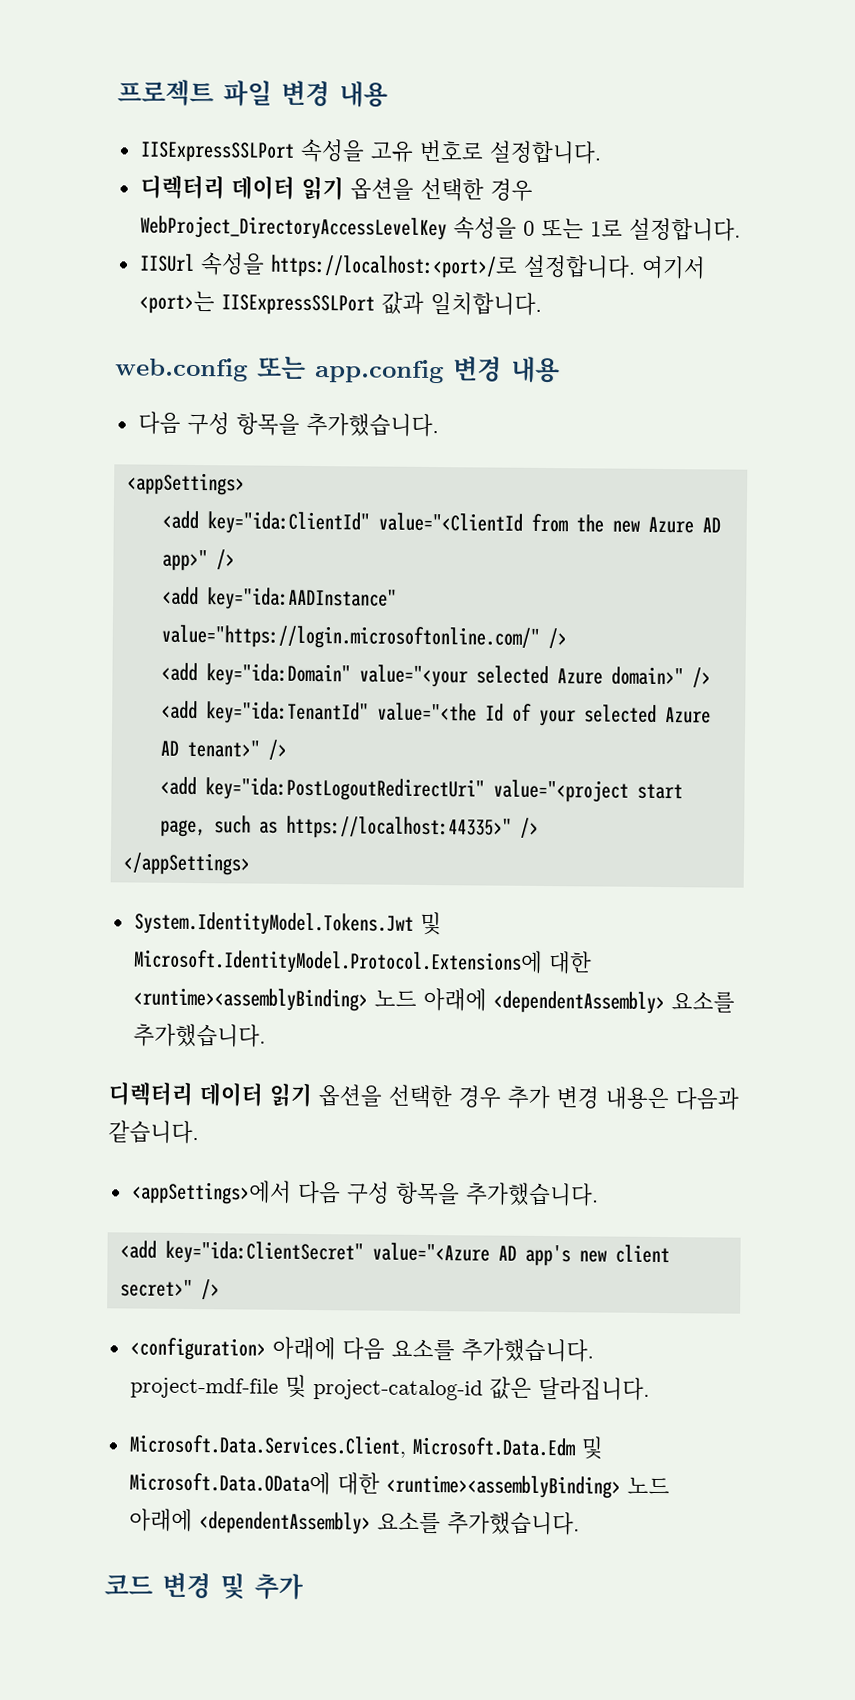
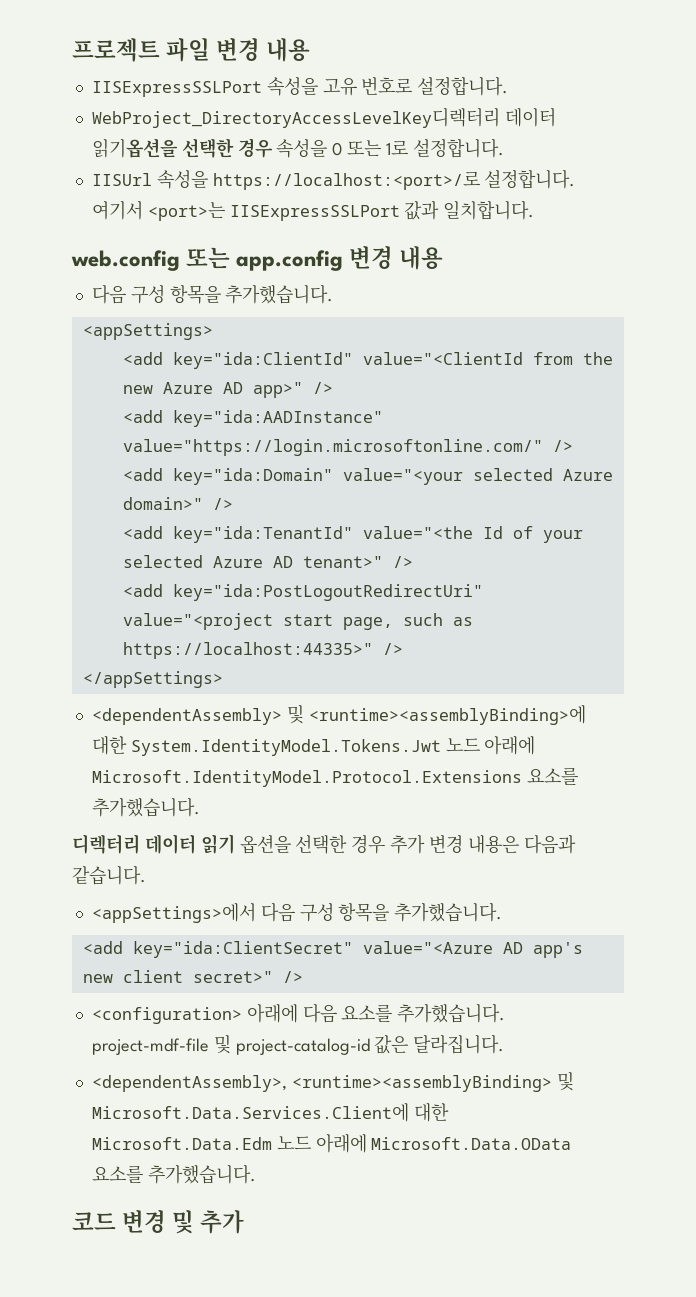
[139,174,533,202] [139,215,447,241] 디렉터리 데이터 읽기 옵션을 선택한 경우 WebProject_DirectoryAccessLevelKey -> [91,107,556,128] [91,138,273,158] WebProject_DirectoryAccessLevelKey디렉터리 데이터 읽기옵션을 선택한 경우
[133,911,442,936] [132,947,592,975] [132,987,665,1015] System.IdentityModel.Tokens.Jwt 및 Microsoft.IdentityModel.Protocol.Extensions에 대한 <runtime><assemblyBinding> 노드 아래에 <dependentAssembly> -> [91,705,586,725] [91,736,536,756] [91,770,522,787] <dependentAssembly> 및 <runtime><assemblyBinding>에 대한 System.IdentityModel.Tokens.Jwt 노드 아래에 Microsoft.IdentityModel.Protocol.Extensions
[128,1434,603,1460] [128,1470,670,1499] [128,1508,371,1535] Microsoft.Data.Services.Client, Microsoft.Data.Edm 및 Microsoft.Data.OData에 대한 <runtime><assemblyBinding> 노드 아래에 <dependentAssembly> -> [91,1072,574,1092] [91,1103,449,1122] [91,1134,572,1153] <dependentAssembly>, <runtime><assemblyBinding> 및 Microsoft.Data.Services.Client에 대한 Microsoft.Data.Edm 노드 아래에 Microsoft.Data.OData

